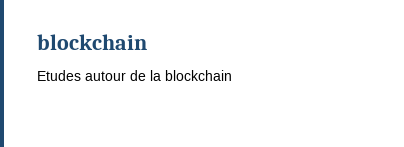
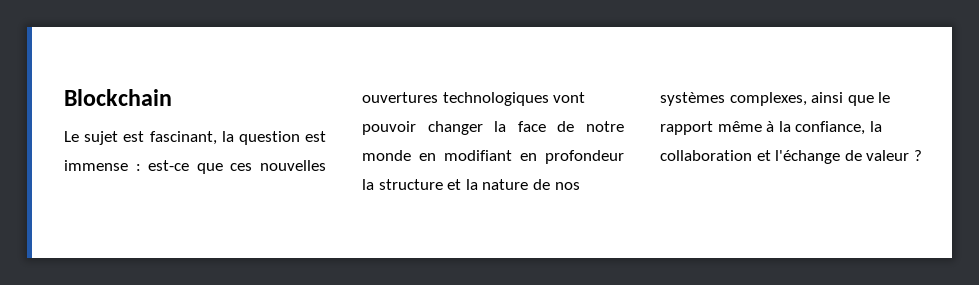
[37,34,147,50] [37,70,232,81] blockchain // Etudes autour de la blockchain -> [64,89,172,106] [64,131,326,145] [64,160,326,174] [362,92,586,106] [362,121,624,135] [362,150,624,164] [362,179,580,190] [660,92,891,106] [660,121,882,135] [660,150,922,164] Blockchain // Le sujet est fascinant, la question est immense : est-ce que ces nouvelles ouvertures technologiques vont pouvoir changer la face de notre monde en modifiant en profondeur la structure et la nature de nos systèmes complexes, ainsi que le rapport même à la confiance, la collaboration et l'échange de valeur ?

